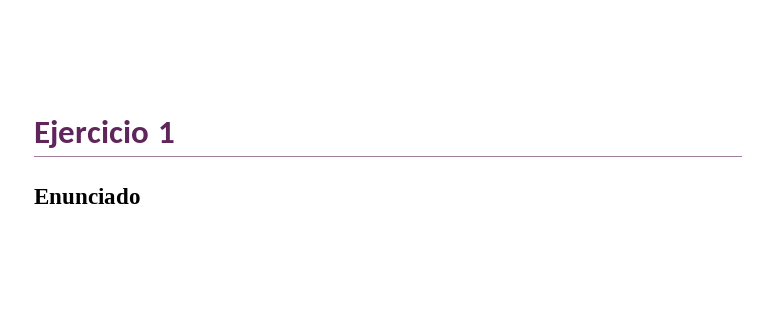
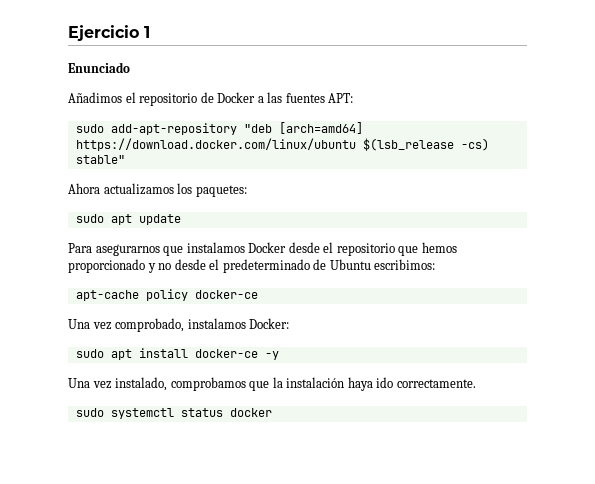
(141, 196) none -> [68,92,354,106] [75,122,363,135] [75,138,489,151] [75,155,125,164] [68,183,247,197] [75,214,181,225] [68,242,457,256] [68,259,436,273] [75,289,258,301] [68,318,290,332] [75,348,279,360] [68,377,476,391] [75,408,272,419] // Añadimos el repositorio de Docker a las fuentes APT: // sudo add-apt-repository "deb [arch=amd64] https://download.docker.com/linux/ubuntu $(lsb_release -cs) stable" // Ahora actualizamos los paquetes: // sudo apt update // Para asegurarnos que instalamos Docker desde el repositorio que hemos proporcionado y no desde el predeterminado de Ubuntu escribimos: // apt-cache policy docker-ce // Una vez comprobado, instalamos Docker: // sudo apt install docker-ce -y // Una vez instalado, comprobamos que la instalación haya ido correctamente. // sudo systemctl status docker

